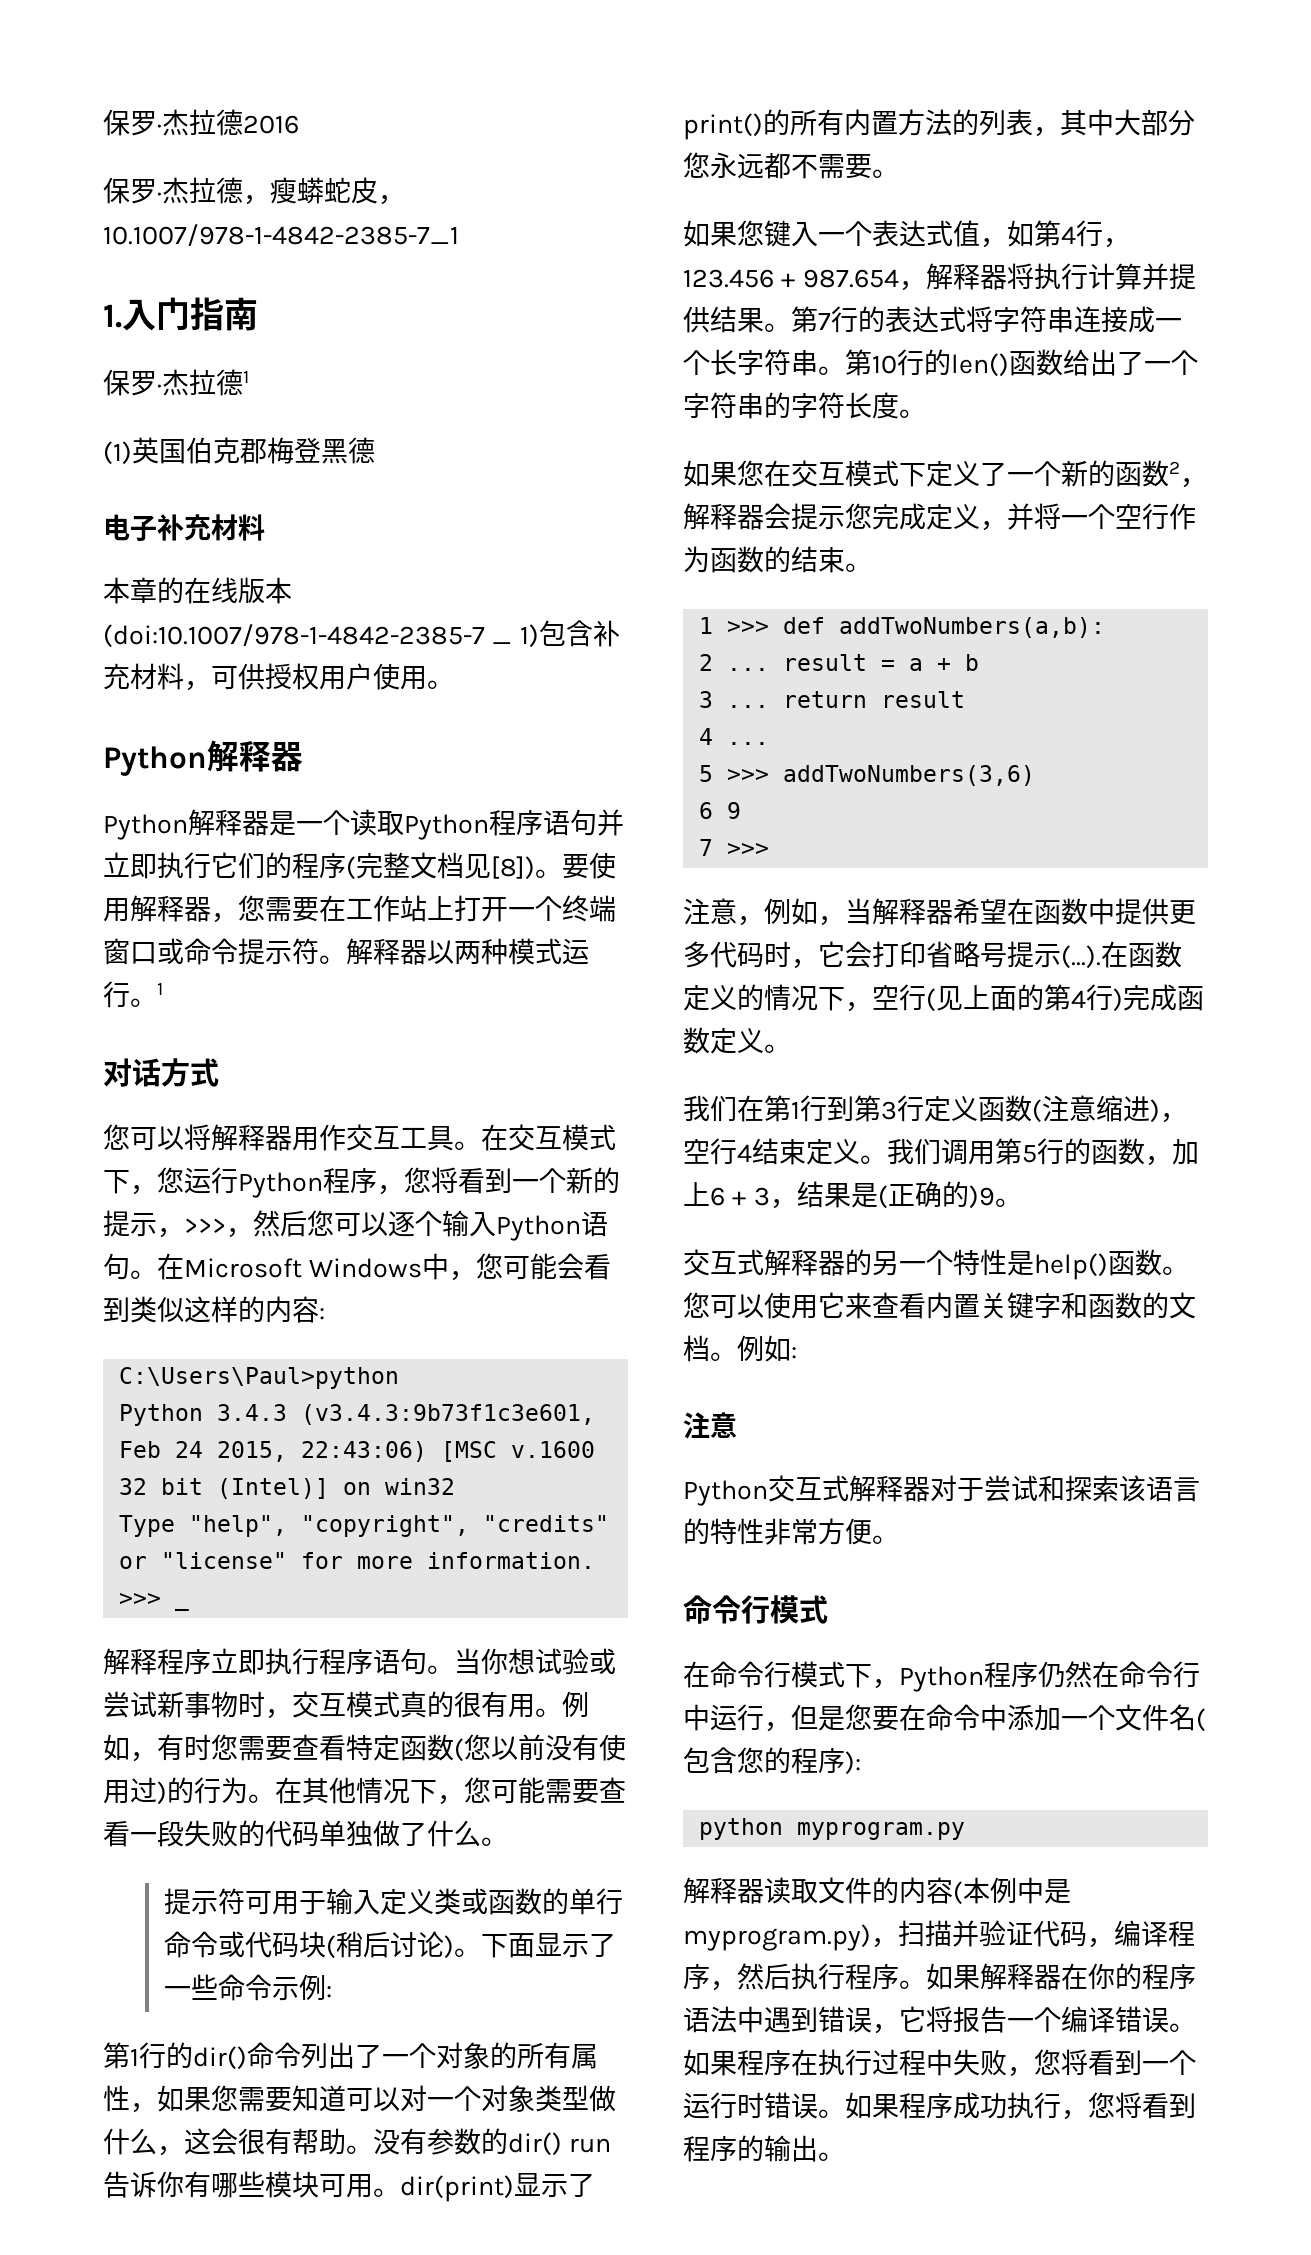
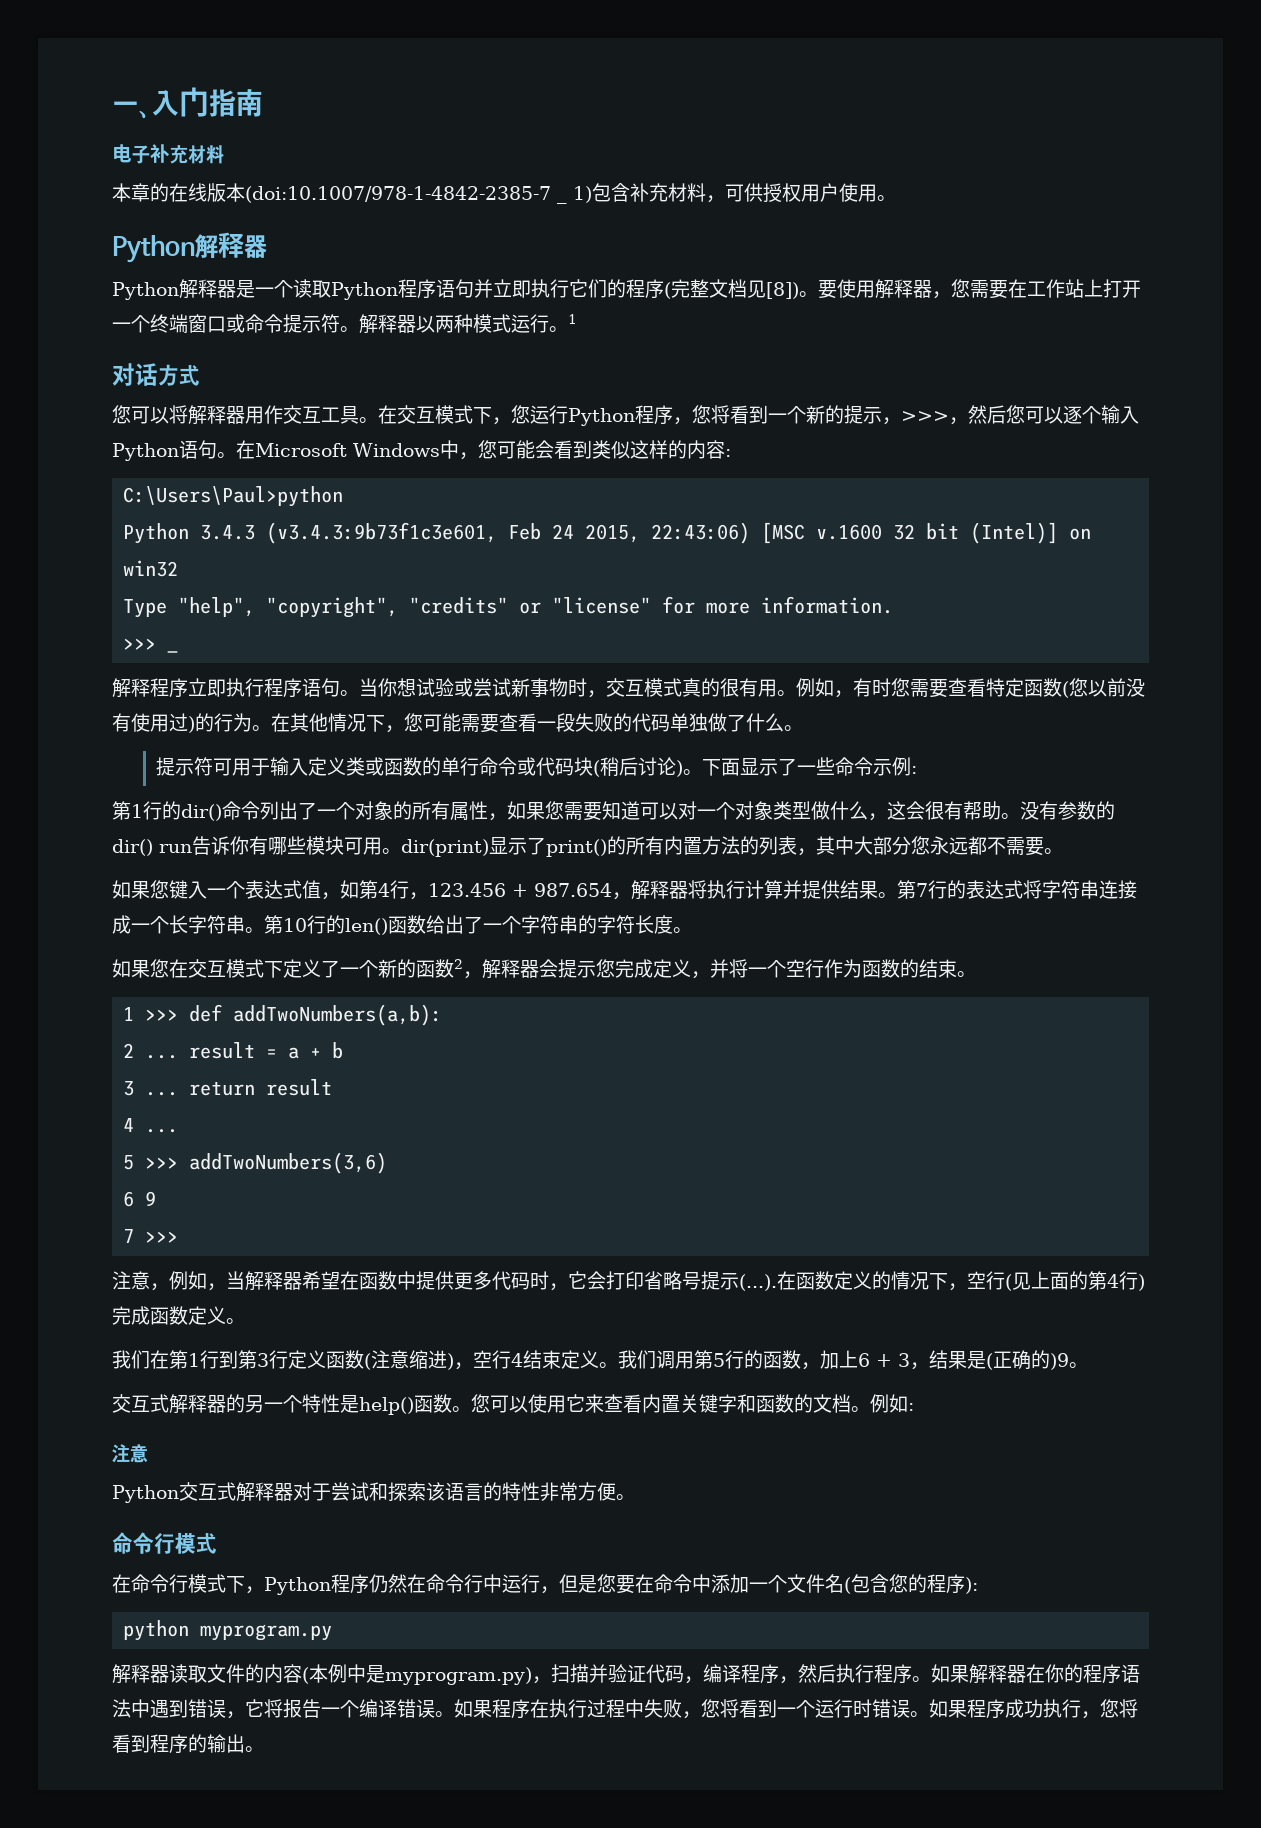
[103,109,299,136] [103,177,405,205] [103,224,459,246] [103,297,258,331] [103,369,249,396] [103,437,375,465] 保罗·杰拉德2016 // 保罗·杰拉德，瘦蟒蛇皮，10.1007/978-1-4842-2385-7_1 // 1.入门指南 // 保罗·杰拉德1 // (1)英国伯克郡梅登黑德 -> [112,87,263,119] 一、入门指南

